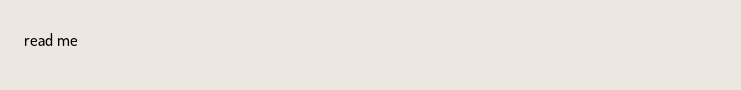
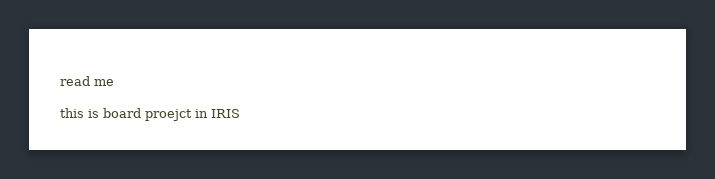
(79, 42) none -> [60,108,240,121] // this is board proejct in IRIS

